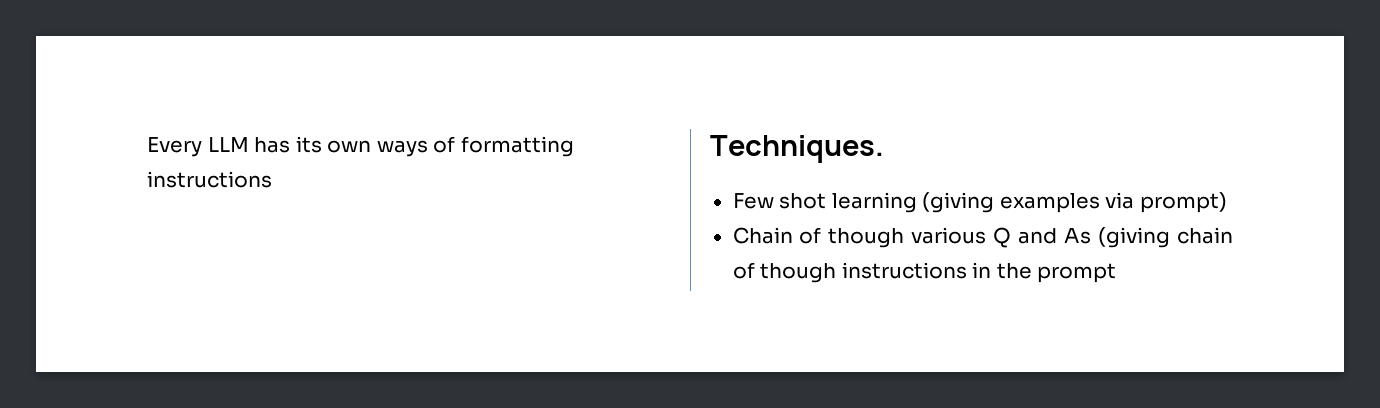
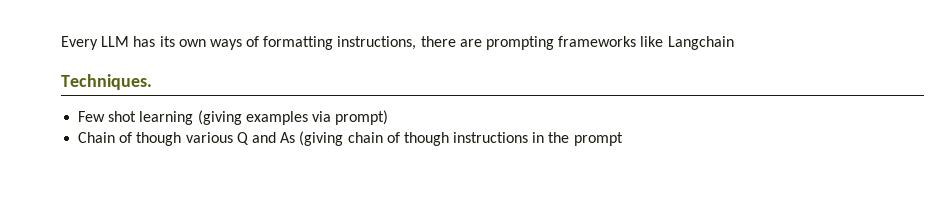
[147,171,272,188] instructions -> [337,36,734,50] instructions, there are prompting frameworks like Langchain

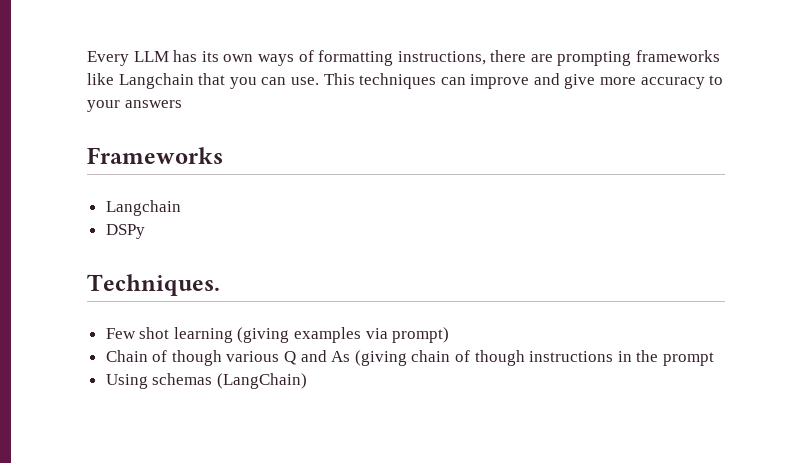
(734, 43) none -> [198,73,724,89] [87,100,182,112] [87,147,223,164] [105,200,181,216] [105,224,145,239] that you can use. This techniques can improve and give more accuracy to your answers // Frameworks // Langchain // DSPy
(623, 139) none -> [105,373,307,389] // Using schemas (LangChain)

